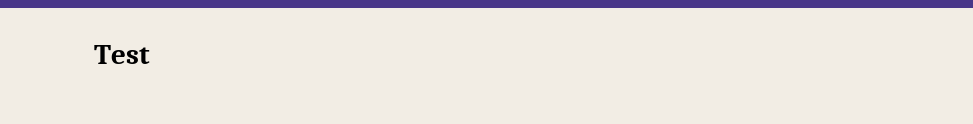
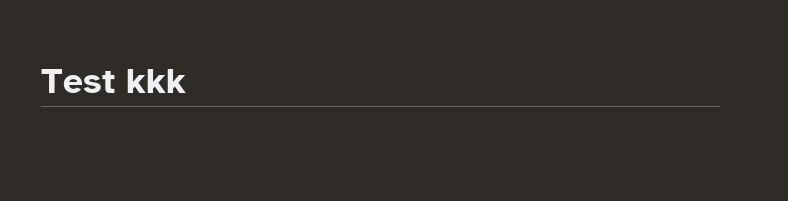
(150, 54) none -> [126,69,186,93] kkk

